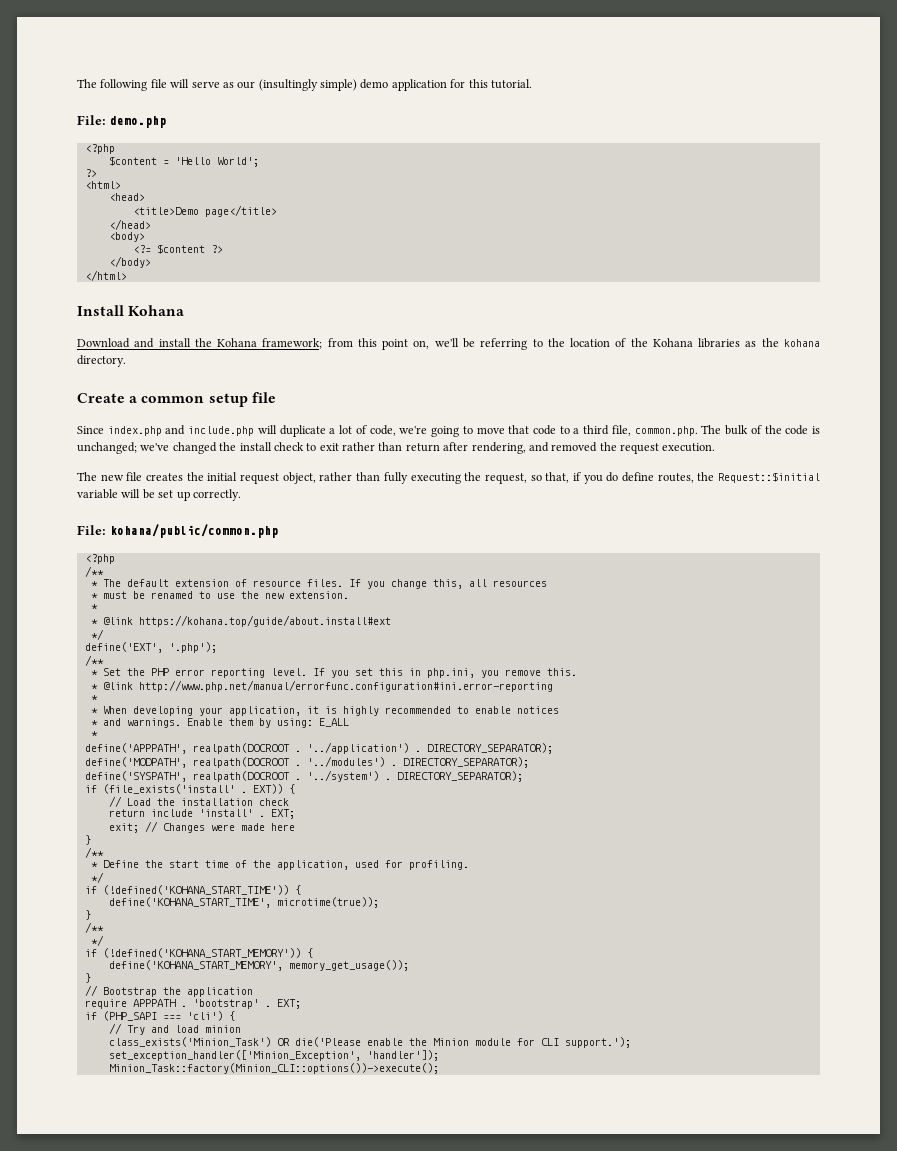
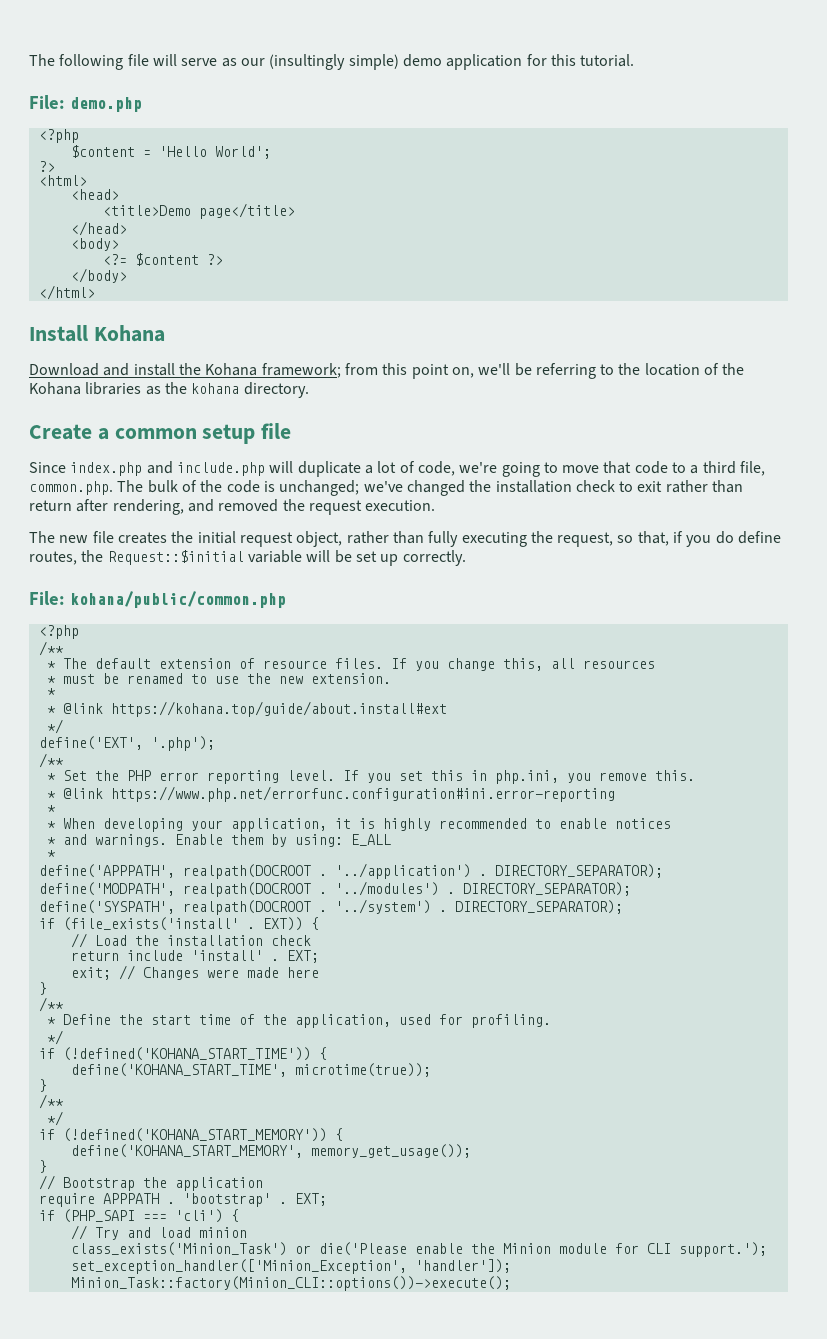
[239,442,272,451] install -> [495,480,572,493] installation
[138,680,553,692] http://www.php.net/manual/errorfunc.configuration#ini.error-reporting -> [110,786,615,802] https://www.php.net/errorfunc.configuration#ini.error-reporting
[276,1038,290,1046] OR -> [294,1245,311,1254] or

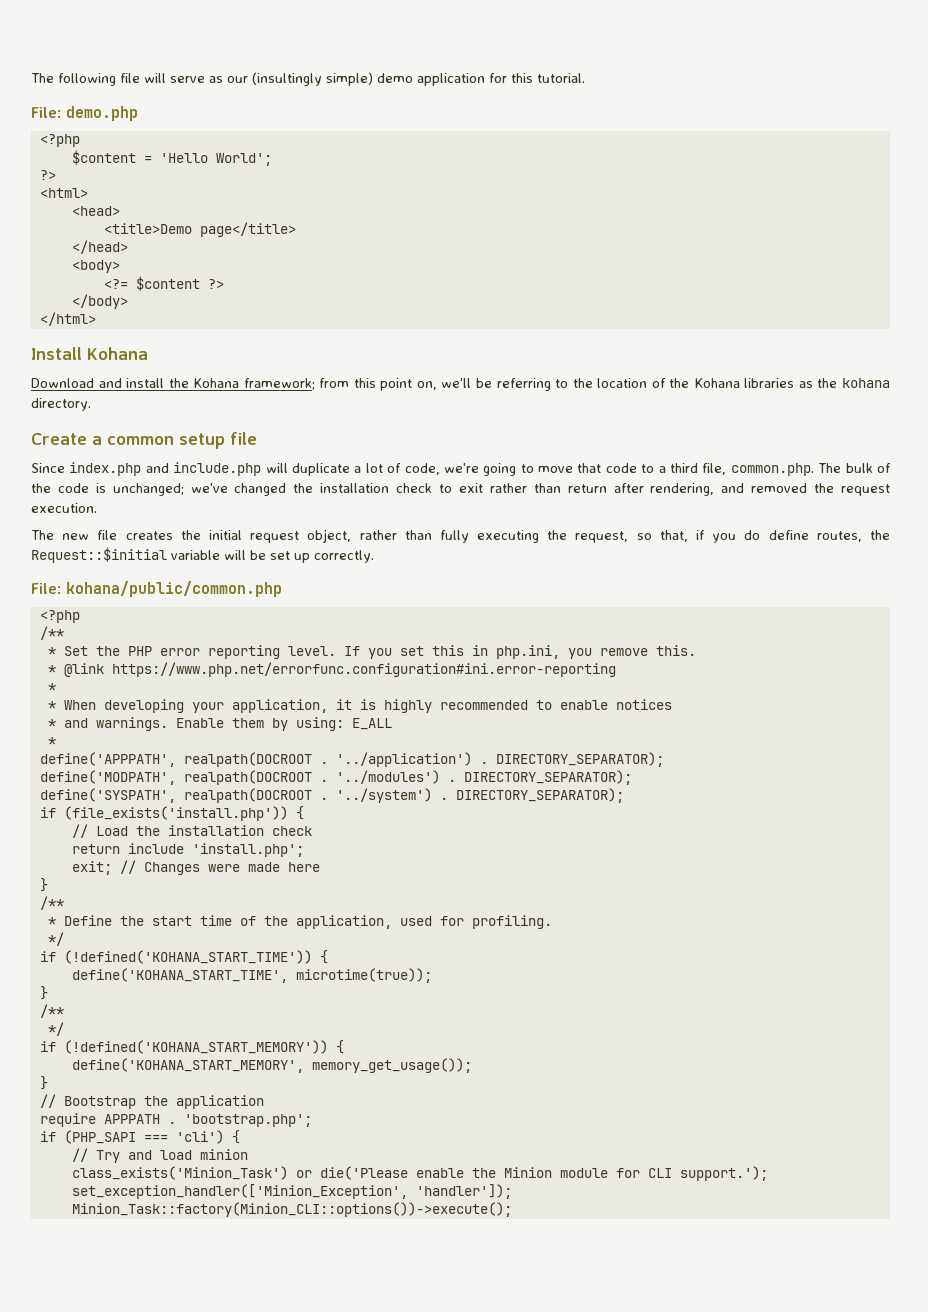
[46,658,655,671] [46,673,391,684] [46,688,56,696] [46,701,447,717] [46,719,63,734] [38,736,215,751] [38,753,64,768] // * The default extension of resource files. If you change this, all resources // * must be renamed to use the new extension. // * // * @link https://kohana.top/guide/about.install#ext // */ // define('EXT', '.php'); // /** -> (64, 633) none
[62,917,303,931] (file_exists('install' . EXT)) -> [63,806,288,821] (file_exists('install.php'))
[190,950,319,963] 'install' . EXT; -> [191,843,304,857] 'install.php';
[182,1193,327,1207] 'bootstrap' . EXT; -> [183,1114,312,1127] 'bootstrap.php';

